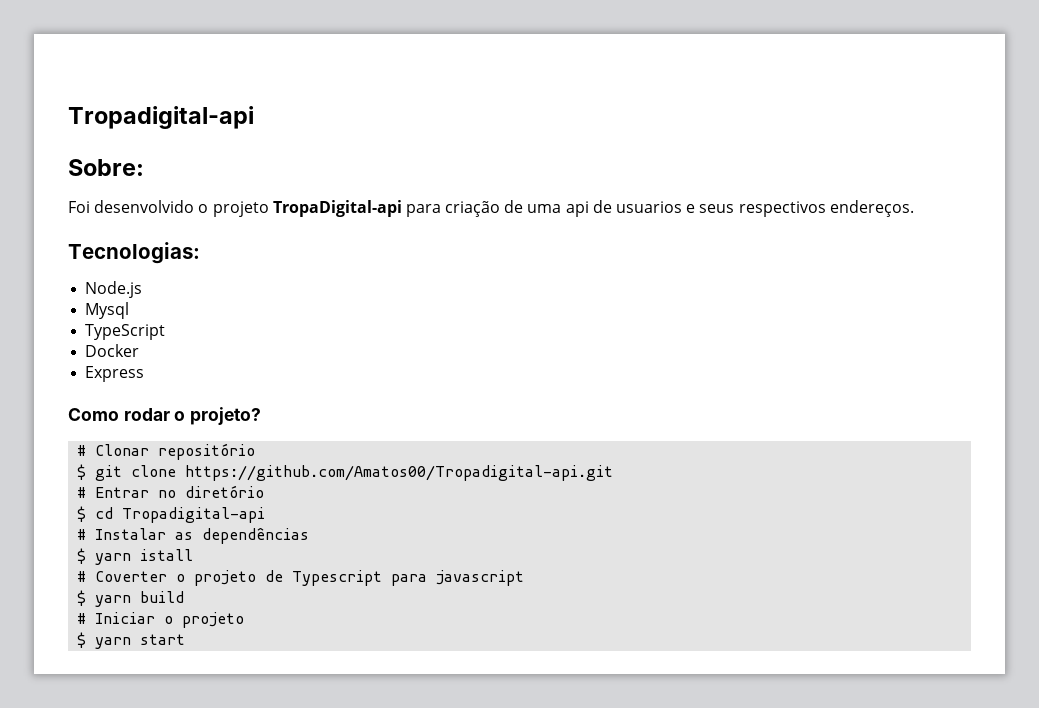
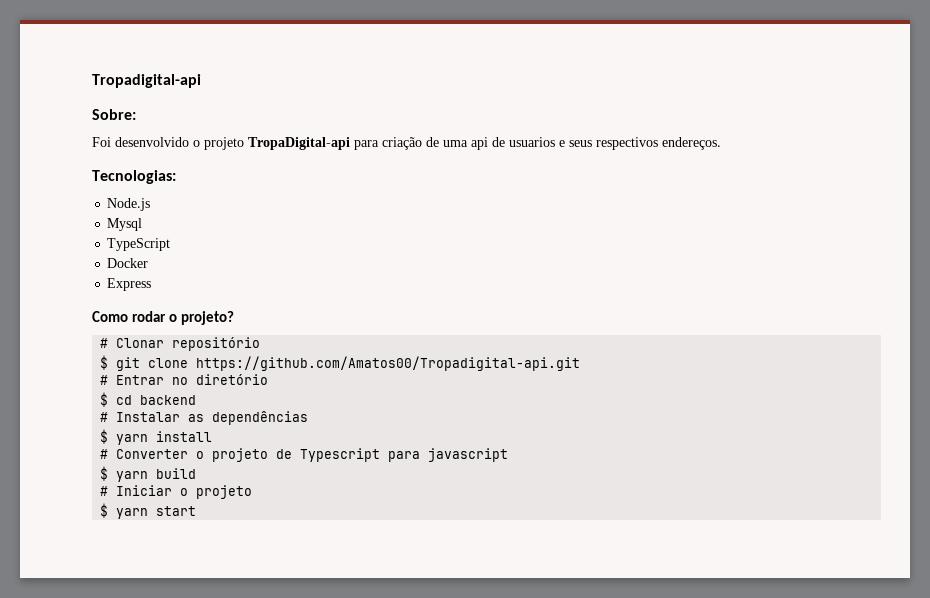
[122,507,266,523] Tropadigital-api -> [140,395,197,405] backend
[140,549,194,561] [77,571,168,582] istall // # Coverter -> [156,431,213,442] [100,449,189,459] install // # Converter

